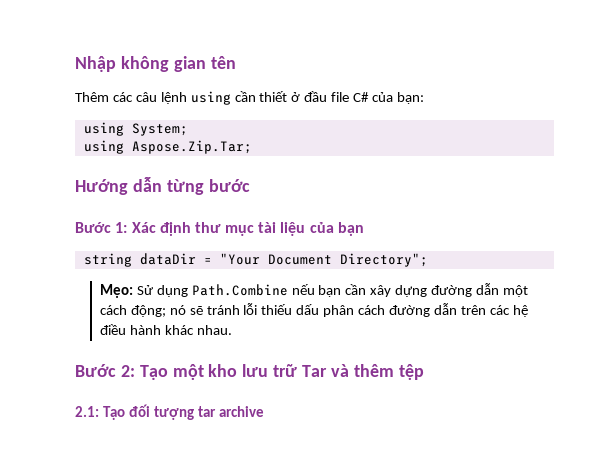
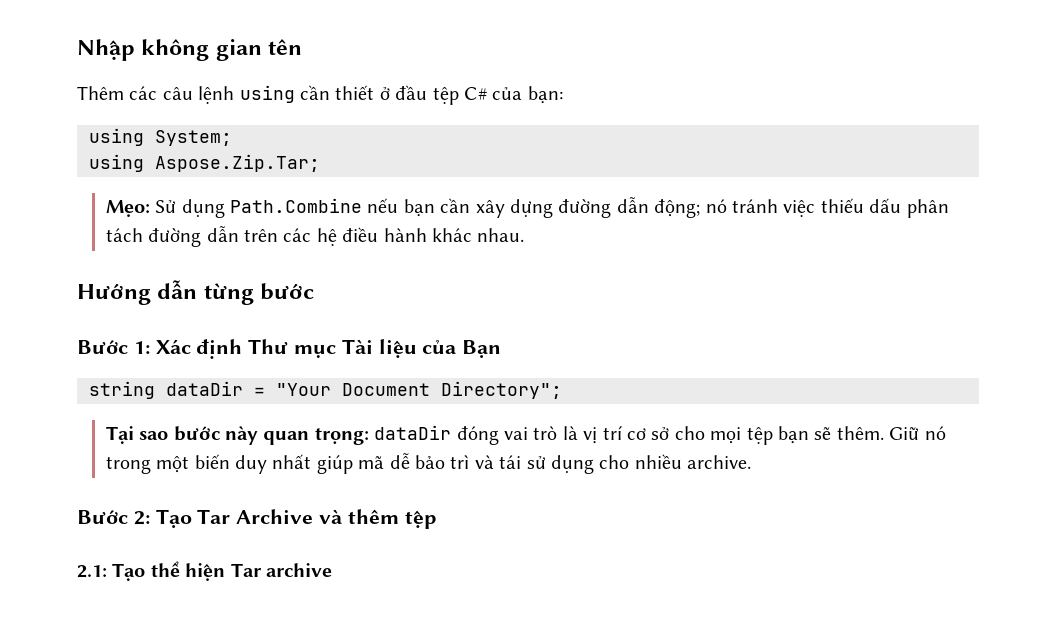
[331,92,350,102] file -> [432,87,459,105] tệp
[75,177,250,195] [75,222,364,236] [83,253,428,267] // Hướng dẫn từng bước // Bước 1: Xác định thư mục tài liệu của bạn // string dataDir = "Your Document Directory"; -> (320, 163) none
[502,285,528,297] [99,303,258,317] một cách động; nó sẽ tránh lỗi -> [654,199,816,218] động; nó tránh việc
[358,305,386,315] cách -> [105,228,143,242] tách
[75,364,328,380] Bước 2: Tạo một kho lưu trữ Tar -> [77,280,315,305] [77,339,502,359] [89,381,562,399] [105,425,946,445] [105,453,752,474] [77,509,314,528] Hướng dẫn từng bước // Bước 1: Xác định Thư mục Tài liệu của Bạn // string dataDir = "Your Document Directory"; // Tại sao bước này quan trọng: dataDir đóng vai trò là vị trí cơ sở cho mọi tệp bạn sẽ thêm. Giữ nó trong một biến duy nhất giúp mã dễ bảo trì và tái sử dụng cho nhiều archive. // Bước 2: Tạo Tar Archive
[128,404,216,420] đối tượng tar -> [150,561,262,581] thể hiện Tar

